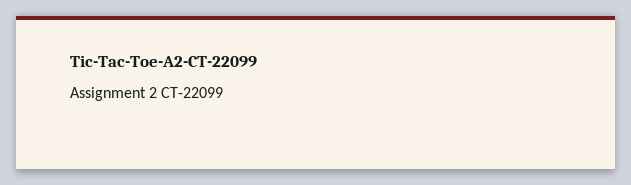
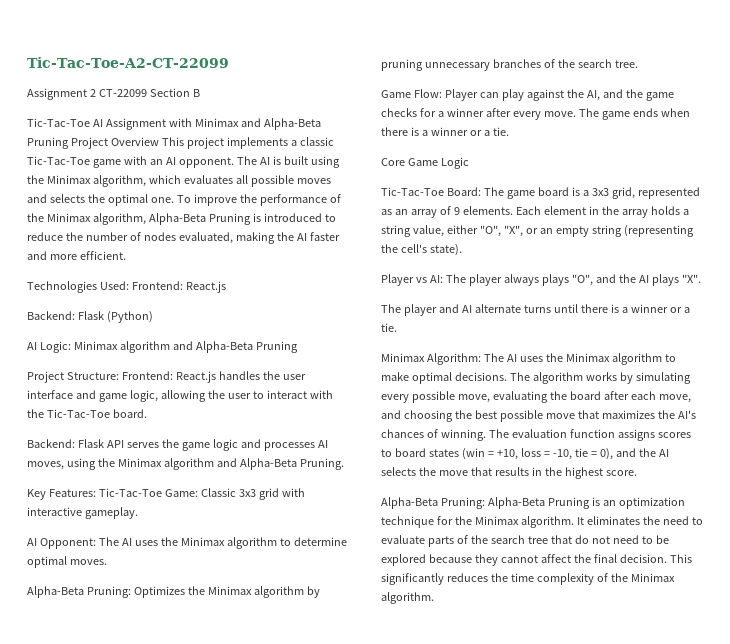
(224, 92) none -> [149,88,200,97] [27,118,321,130] [27,137,334,149] [27,156,340,168] [27,175,331,187] [27,194,341,206] [27,213,336,225] [27,232,340,244] [27,251,126,260] [27,281,226,293] [27,311,153,323] [27,341,298,353] [27,371,306,383] [27,390,333,402] [27,409,147,418] [27,439,328,451] [27,458,344,470] [27,488,305,500] [27,507,138,519] [27,537,347,549] [27,556,107,568] [27,586,320,598] [381,59,638,71] [381,89,674,101] [381,108,690,120] [381,127,509,136] [381,157,469,169] [381,187,700,199] [381,206,689,218] [381,225,694,237] [381,244,462,256] [381,274,701,286] [381,304,690,316] [381,323,397,332] [381,353,676,365] [381,372,691,384] [381,391,691,403] [381,410,696,422] [381,429,691,441] [381,448,669,460] [381,467,637,479] [381,497,685,509] [381,516,703,528] [381,535,669,547] [381,554,692,566] [381,573,675,585] [381,592,434,604] Section B // Tic-Tac-Toe AI Assignment with Minimax and Alpha-Beta Pruning Project Overview This project implements a classic Tic-Tac-Toe game with an AI opponent. The AI is built using the Minimax algorithm, which evaluates all possible moves and selects the optimal one. To improve the performance of the Minimax algorithm, Alpha-Beta Pruning is introduced to reduce the number of nodes evaluated, making the AI faster and more efficient. // Technologies Used: Frontend: React.js // Backend: Flask (Python) // AI Logic: Minimax algorithm and Alpha-Beta Pruning // Project Structure: Frontend: React.js handles the user interface and game logic, allowing the user to interact with the Tic-Tac-Toe board. // Backend: Flask API serves the game logic and processes AI moves, using the Minimax algorithm and Alpha-Beta Pruning. // Key Features: Tic-Tac-Toe Game: Classic 3x3 grid with interactive gameplay. // AI Opponent: The AI uses the Minimax algorithm to determine optimal moves. // Alpha-Beta Pruning: Optimizes the Minimax algorithm by pruning unnecessary branches of the search tree. // Game Flow: Player can play against the AI, and the game checks for a winner after every move. The game ends when there is a winner or a tie. // Core Game Logic // Tic-Tac-Toe Board: The game board is a 3x3 grid, represented as an array of 9 elements. Each element in the array holds a string value, either "O", "X", or an empty string (representing the cell's state). // Player vs AI: The player always plays "O", and the AI plays "X". // The player and AI alternate turns until there is a winner or a tie. // Minimax Algorithm: The AI uses the Minimax algorithm to make optimal decisions. The algorithm works by simulating every possible move, evaluating the board after each move, and choosing the best possible move that maximizes the AI's chances of winning. The evaluation function assigns scores to board states (win = +10, loss = -10, tie = 0), and the AI selects the move that results in the highest score. // Alpha-Beta Pruning: Alpha-Beta Pruning is an optimization technique for the Minimax algorithm. It eliminates the need to evaluate parts of the search tree that do not need to be explored because they cannot affect the final decision. This significantly reduces the time complexity of the Minimax algorithm.

